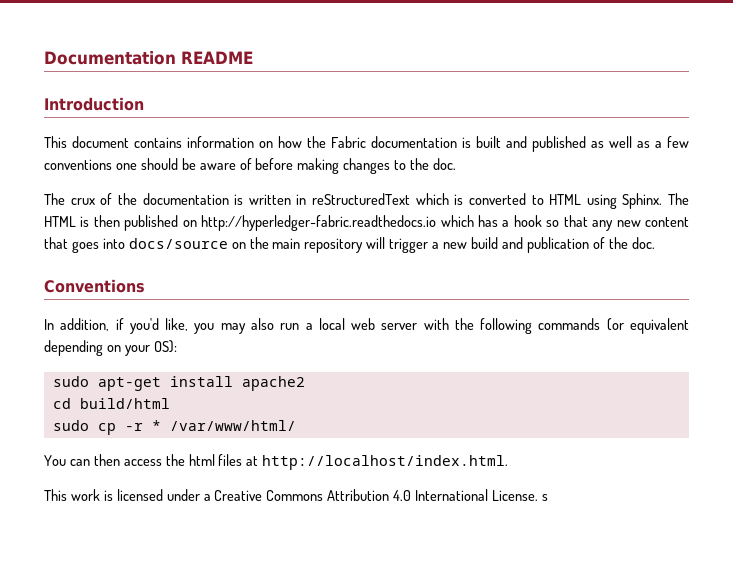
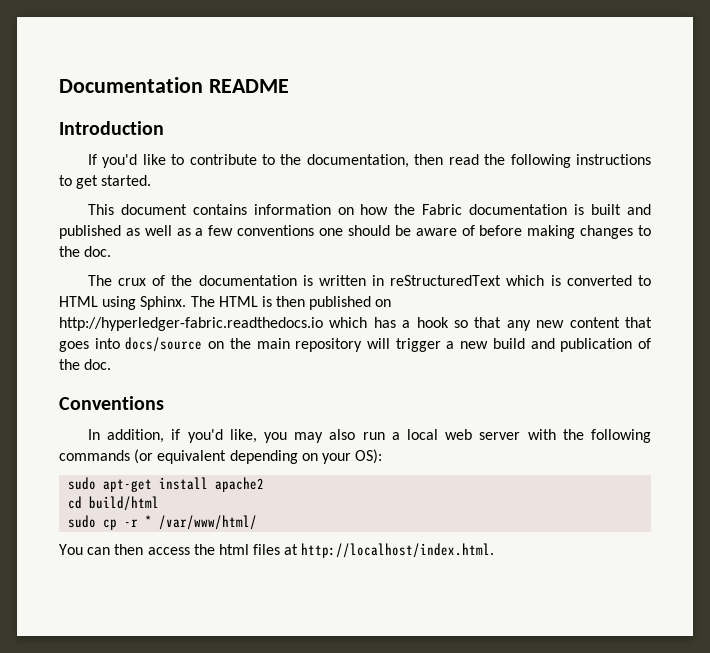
(144, 104) none -> [87,154,651,168] [59,175,152,189] // If you'd like to contribute to the documentation, then read the following instructions to get started.
[44,489,548,501] // This work is licensed under a Creative Commons Attribution 4.0 International License. s -> (495, 550) none

